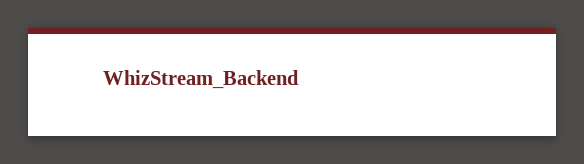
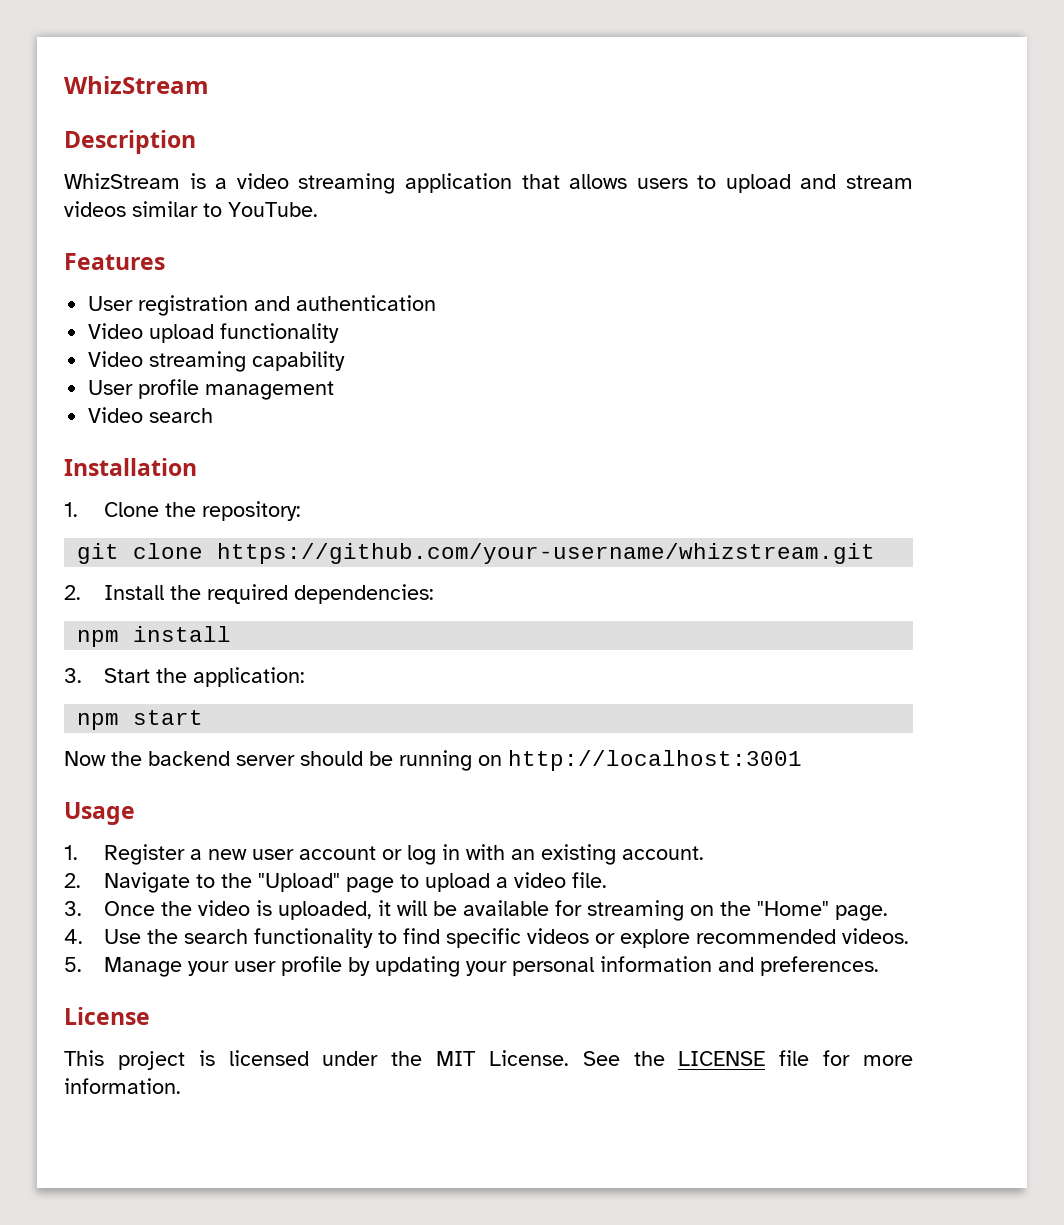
[103,70,299,89] WhizStream_Backend -> [64,76,209,94] [64,130,196,154] [64,173,914,194] [64,201,318,217] [64,253,165,270] [88,295,437,316] [88,323,340,343] [88,351,346,372] [88,379,335,400] [88,407,214,423] [64,458,197,476] [64,501,301,521] [77,543,876,564] [64,584,434,604] [77,626,232,647] [64,667,305,687] [77,710,204,730] [64,750,802,771] [64,802,135,825] [64,844,704,865] [64,872,607,893] [64,900,888,921] [64,928,909,948] [64,956,879,977] [64,1007,150,1025] [64,1050,913,1070] [64,1078,181,1094] WhizStream // Description // WhizStream is a video streaming application that allows users to upload and stream videos similar to YouTube. // Features // User registration and authentication // Video upload functionality // Video streaming capability // User profile management // Video search // Installation // 1. Clone the repository: // git clone https://github.com/your-username/whizstream.git // 2. Install the required dependencies: // npm install // 3. Start the application: // npm start // Now the backend server should be running on http://localhost:3001 // Usage // 1. Register a new user account or log in with an existing account. // 2. Navigate to the "Upload" page to upload a video file. // 3. Once the video is uploaded, it will be available for streaming on the "Home" page. // 4. Use the search functionality to find specific videos or explore recommended videos. // 5. Manage your user profile by updating your personal information and preferences. // License // This project is licensed under the MIT License. See the LICENSE file for more information.

